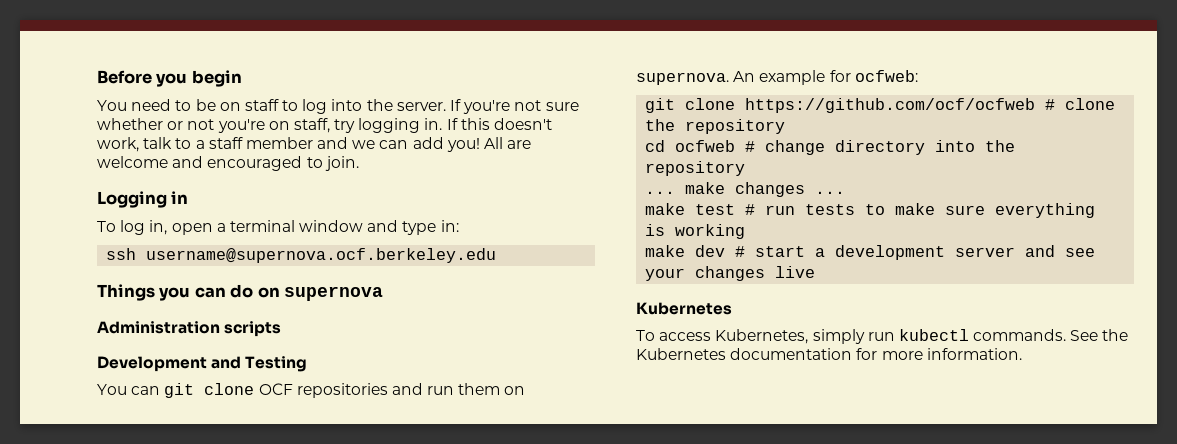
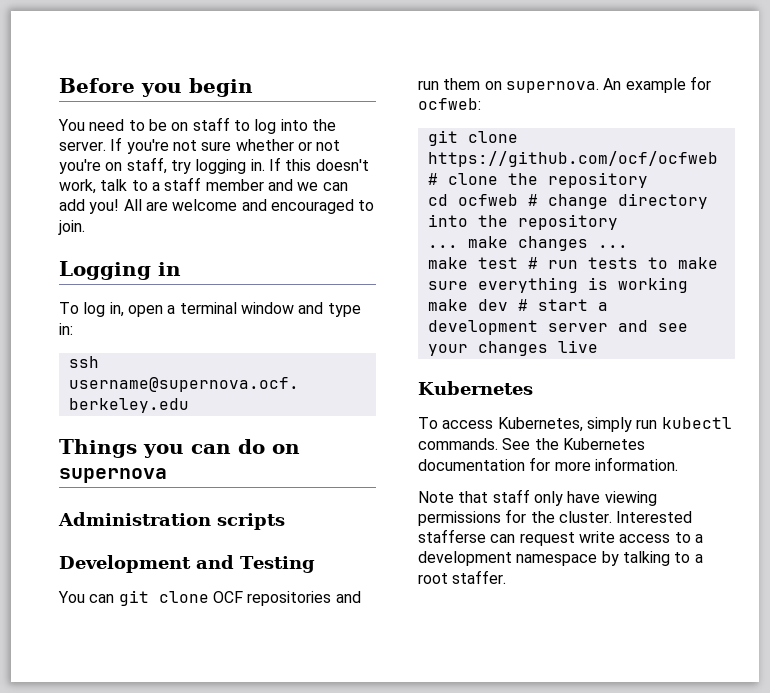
(1022, 354) none -> [418,489,657,506] [418,509,693,526] [418,529,703,546] [418,551,703,566] [418,570,507,584] // Note that staff only have viewing permissions for the cluster. Interested stafferse can request write access to a development namespace by talking to a root staffer.

